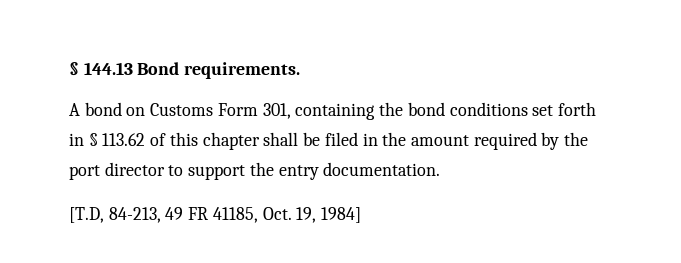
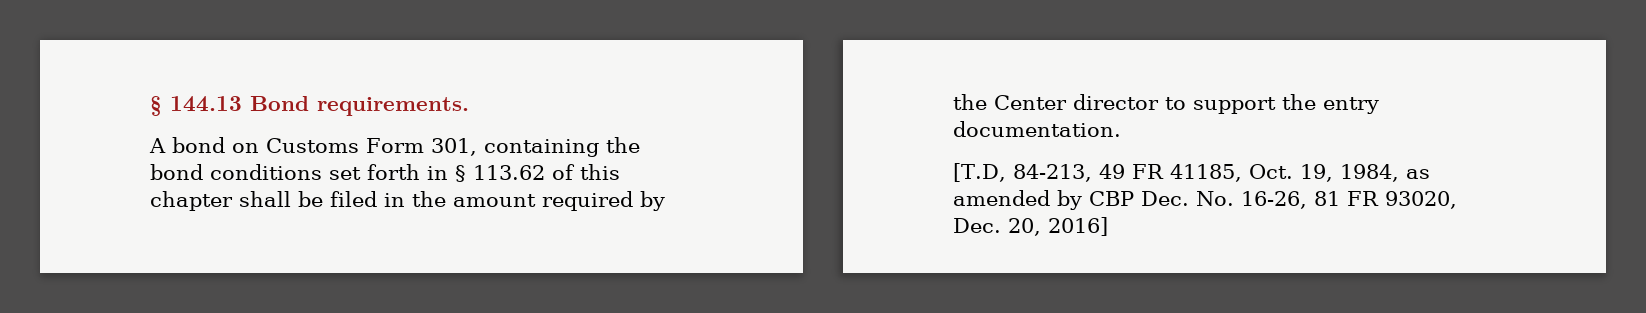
[69,165,100,180] port -> [994,95,1067,110] Center
[321,207,362,223] 1984] -> [1339,164,1430,182] [953,190,1457,210] [953,217,1108,236] 1984, as amended by CBP Dec. No. 16-26, 81 FR 93020, Dec. 20, 2016]

